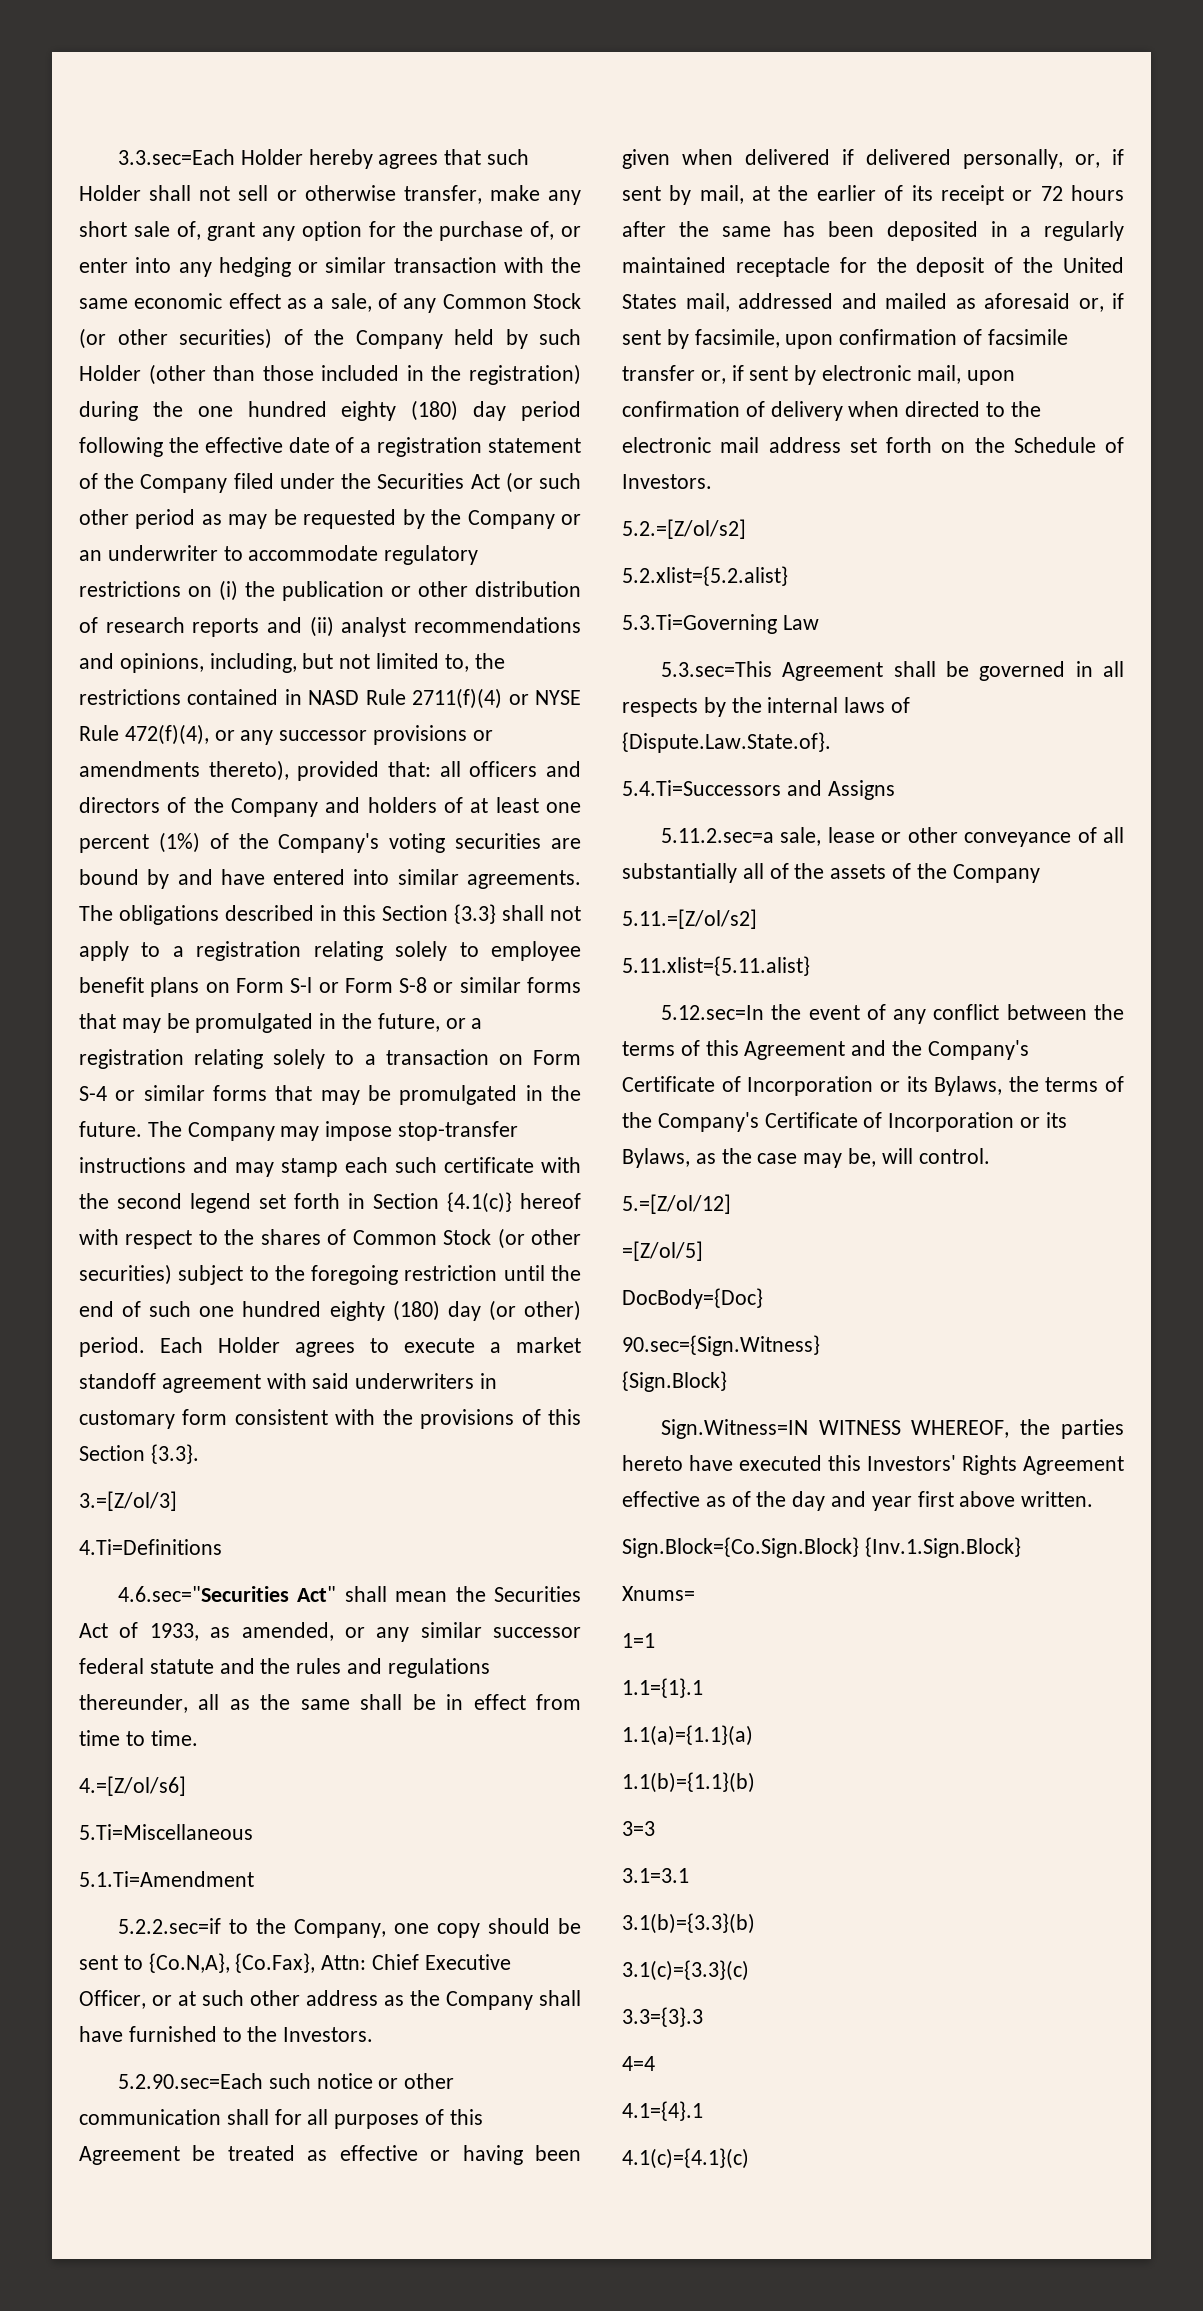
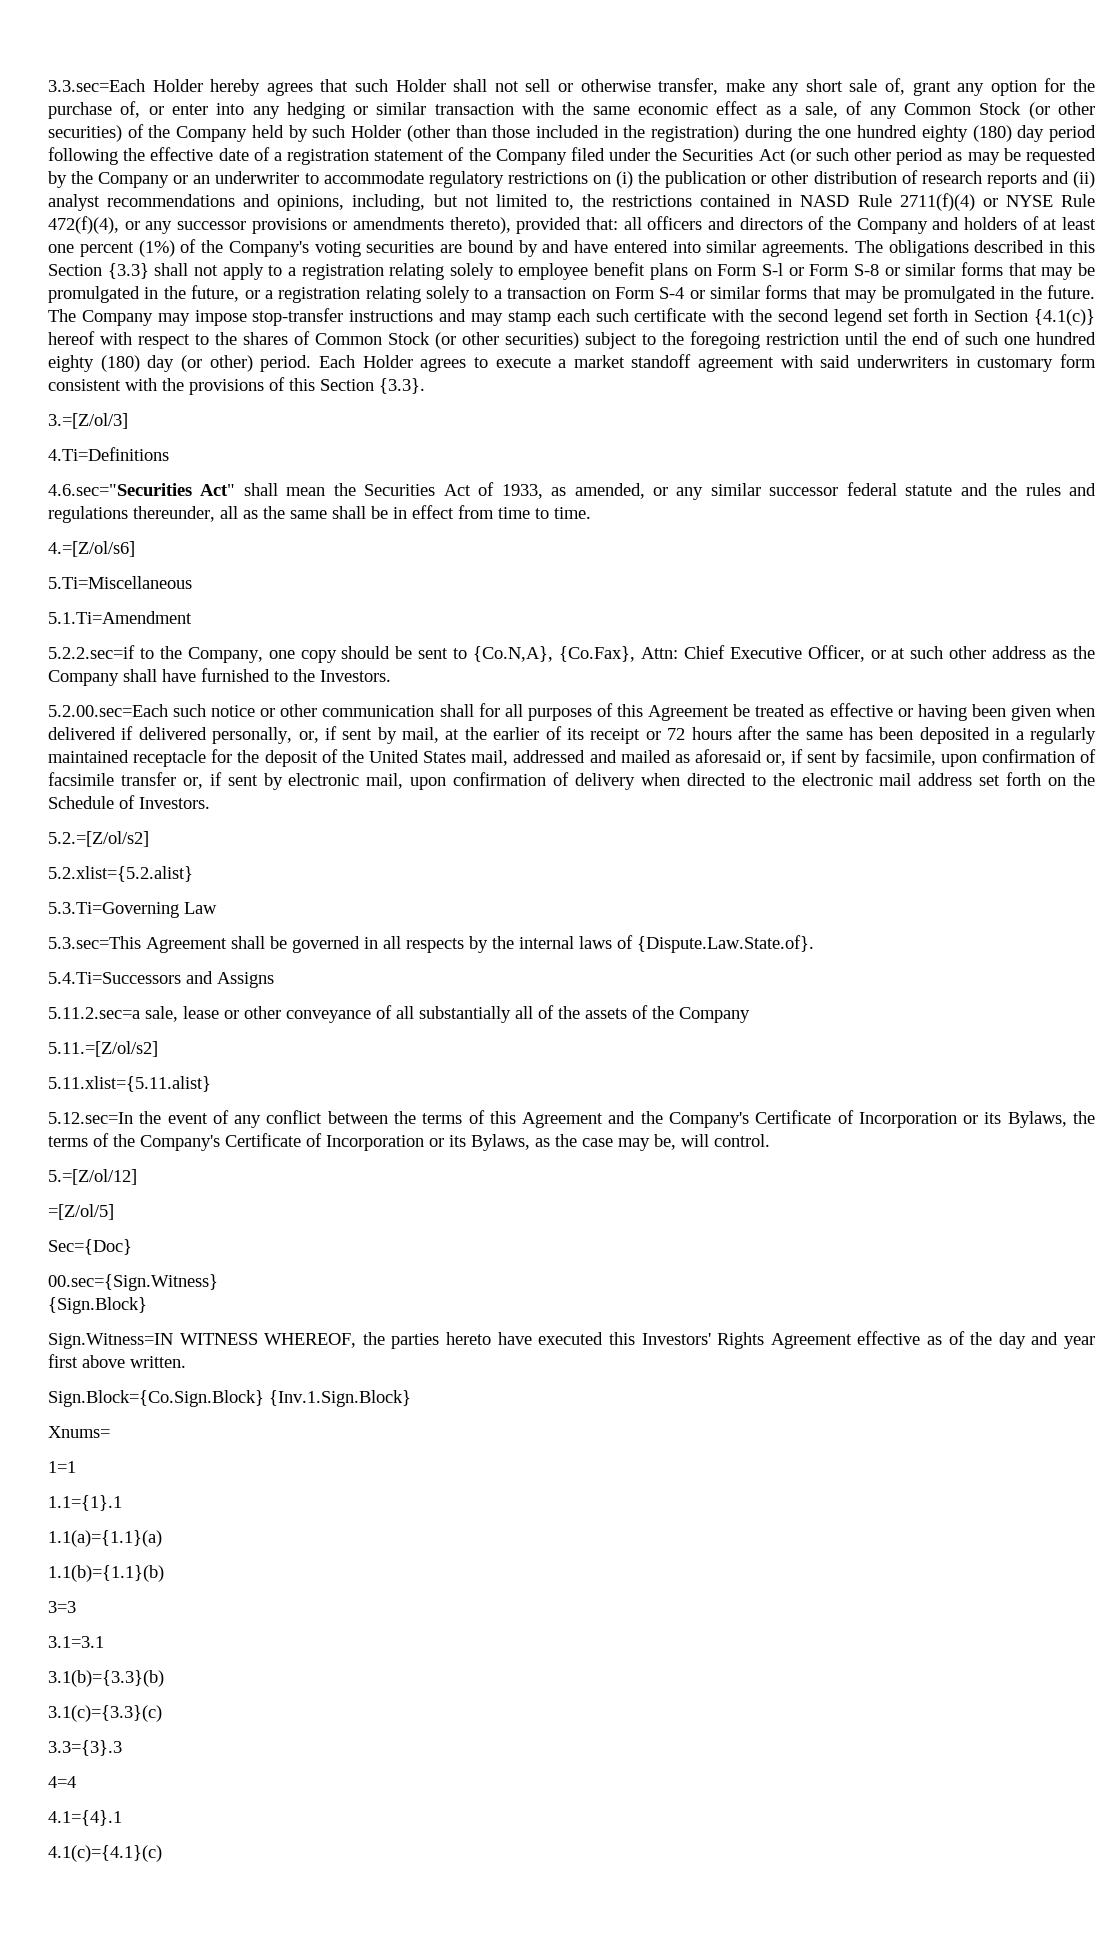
[117,2073,263,2089] 5.2.90.sec=Each -> [48,704,168,717] 5.2.00.sec=Each
[622,1288,763,1309] [622,1335,820,1356] DocBody={Doc} // 90.sec={Sign.Witness} -> [48,1239,132,1255] [48,1274,218,1291] Sec={Doc} // 00.sec={Sign.Witness}

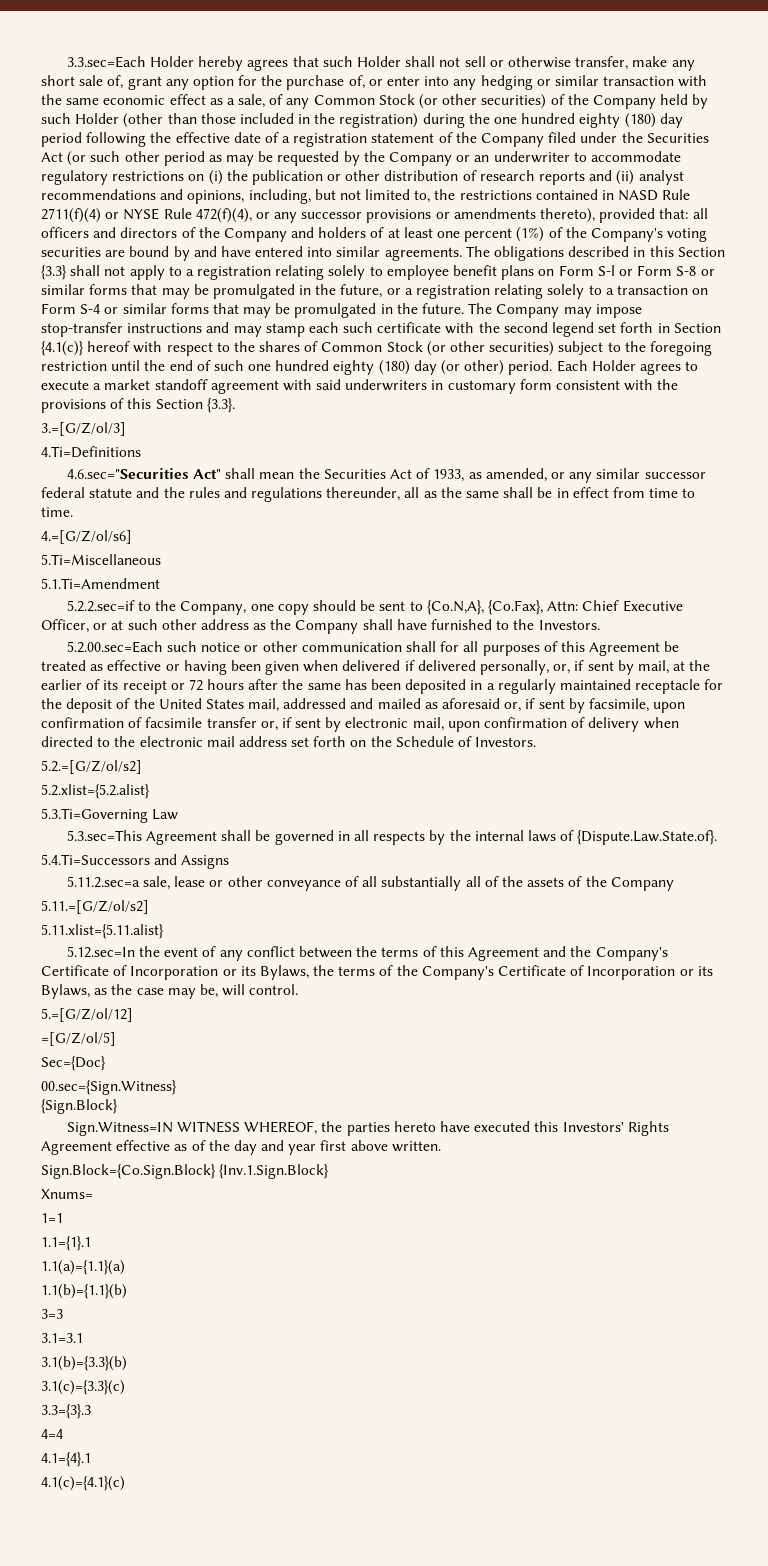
[48,413,128,429] 3.=[Z/ol/3] -> [41,422,126,436] 3.=[G/Z/ol/3]
[48,541,135,557] 4.=[Z/ol/s6] -> [41,530,132,544] 4.=[G/Z/ol/s6]
[48,831,149,847] 5.2.=[Z/ol/s2] -> [41,760,142,774] 5.2.=[G/Z/ol/s2]
[48,1041,158,1057] 5.11.=[Z/ol/s2] -> [41,900,149,914] 5.11.=[G/Z/ol/s2]
[48,1169,137,1185] [48,1204,114,1220] 5.=[Z/ol/12] // =[Z/ol/5] -> [41,1008,133,1022] [41,1032,116,1046] 5.=[G/Z/ol/12] // =[G/Z/ol/5]

